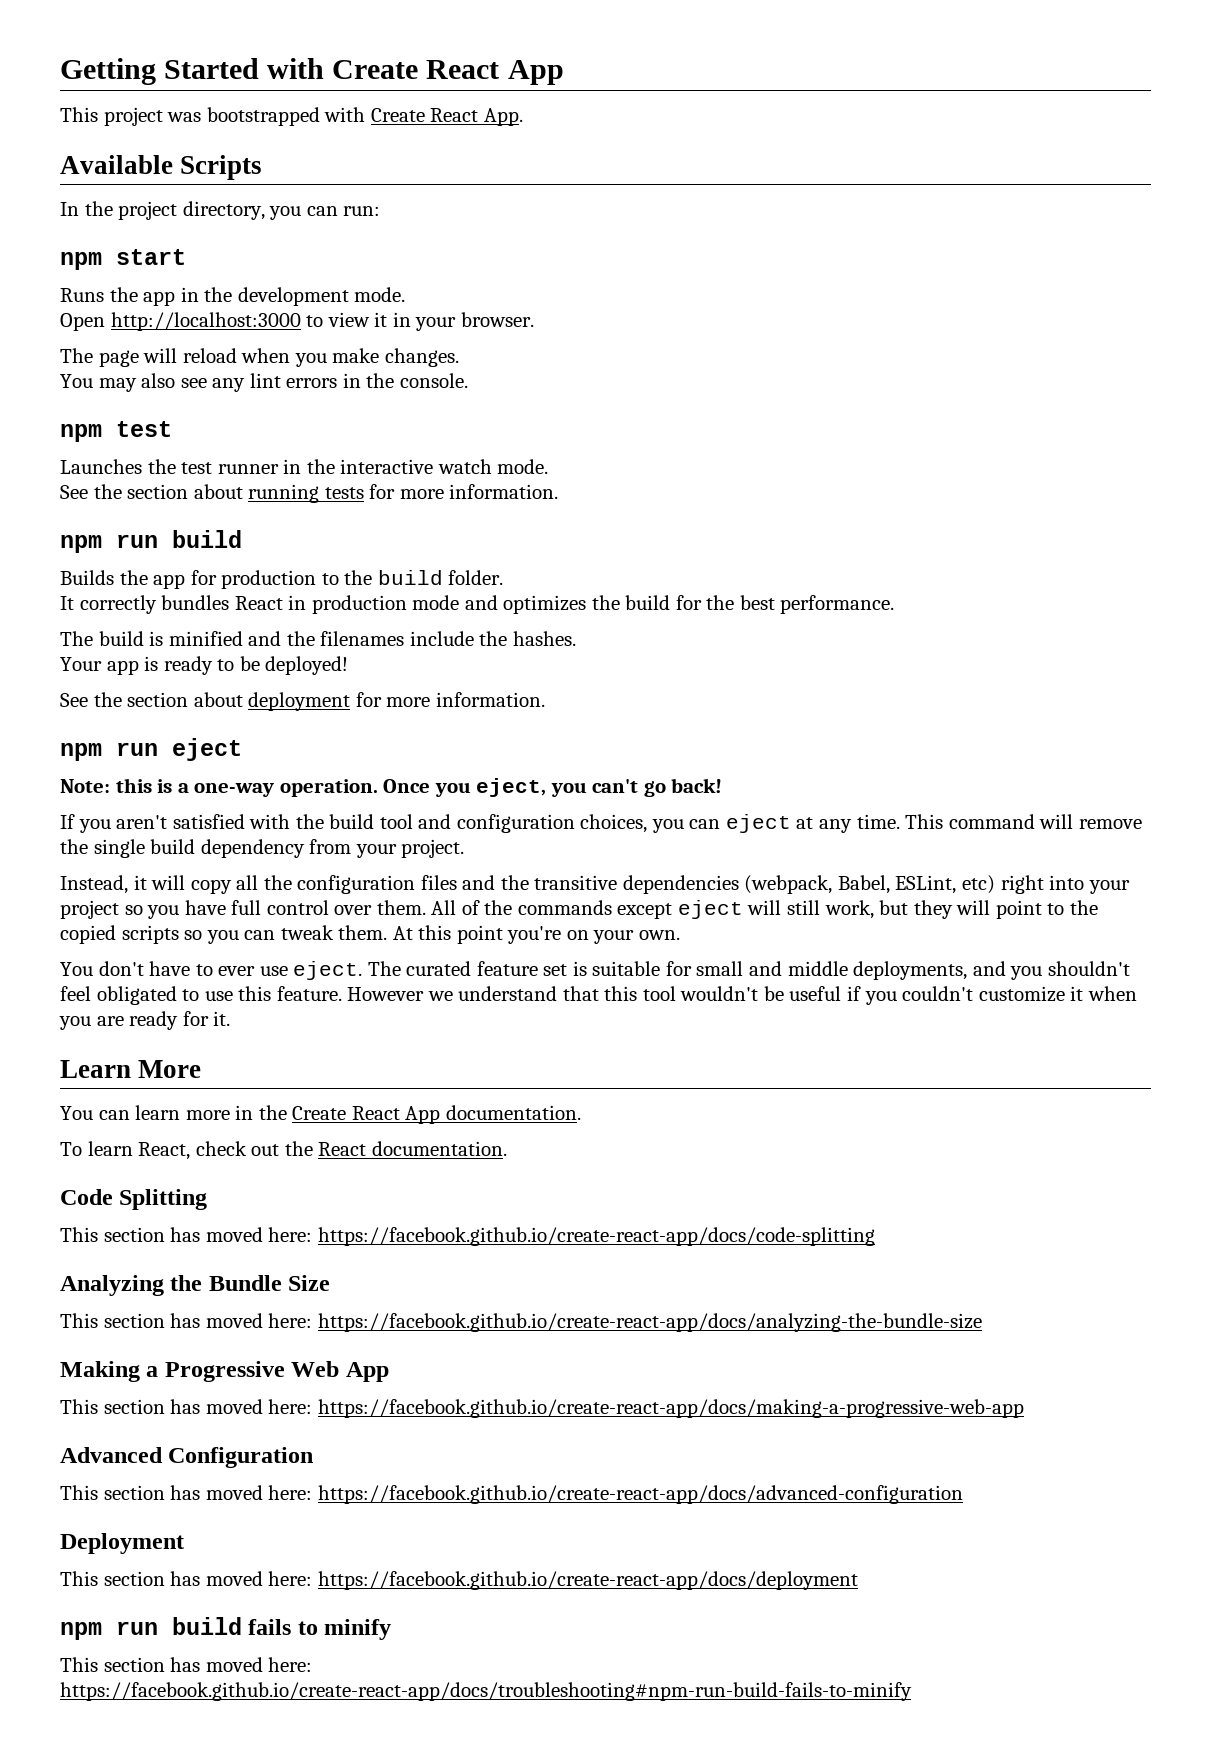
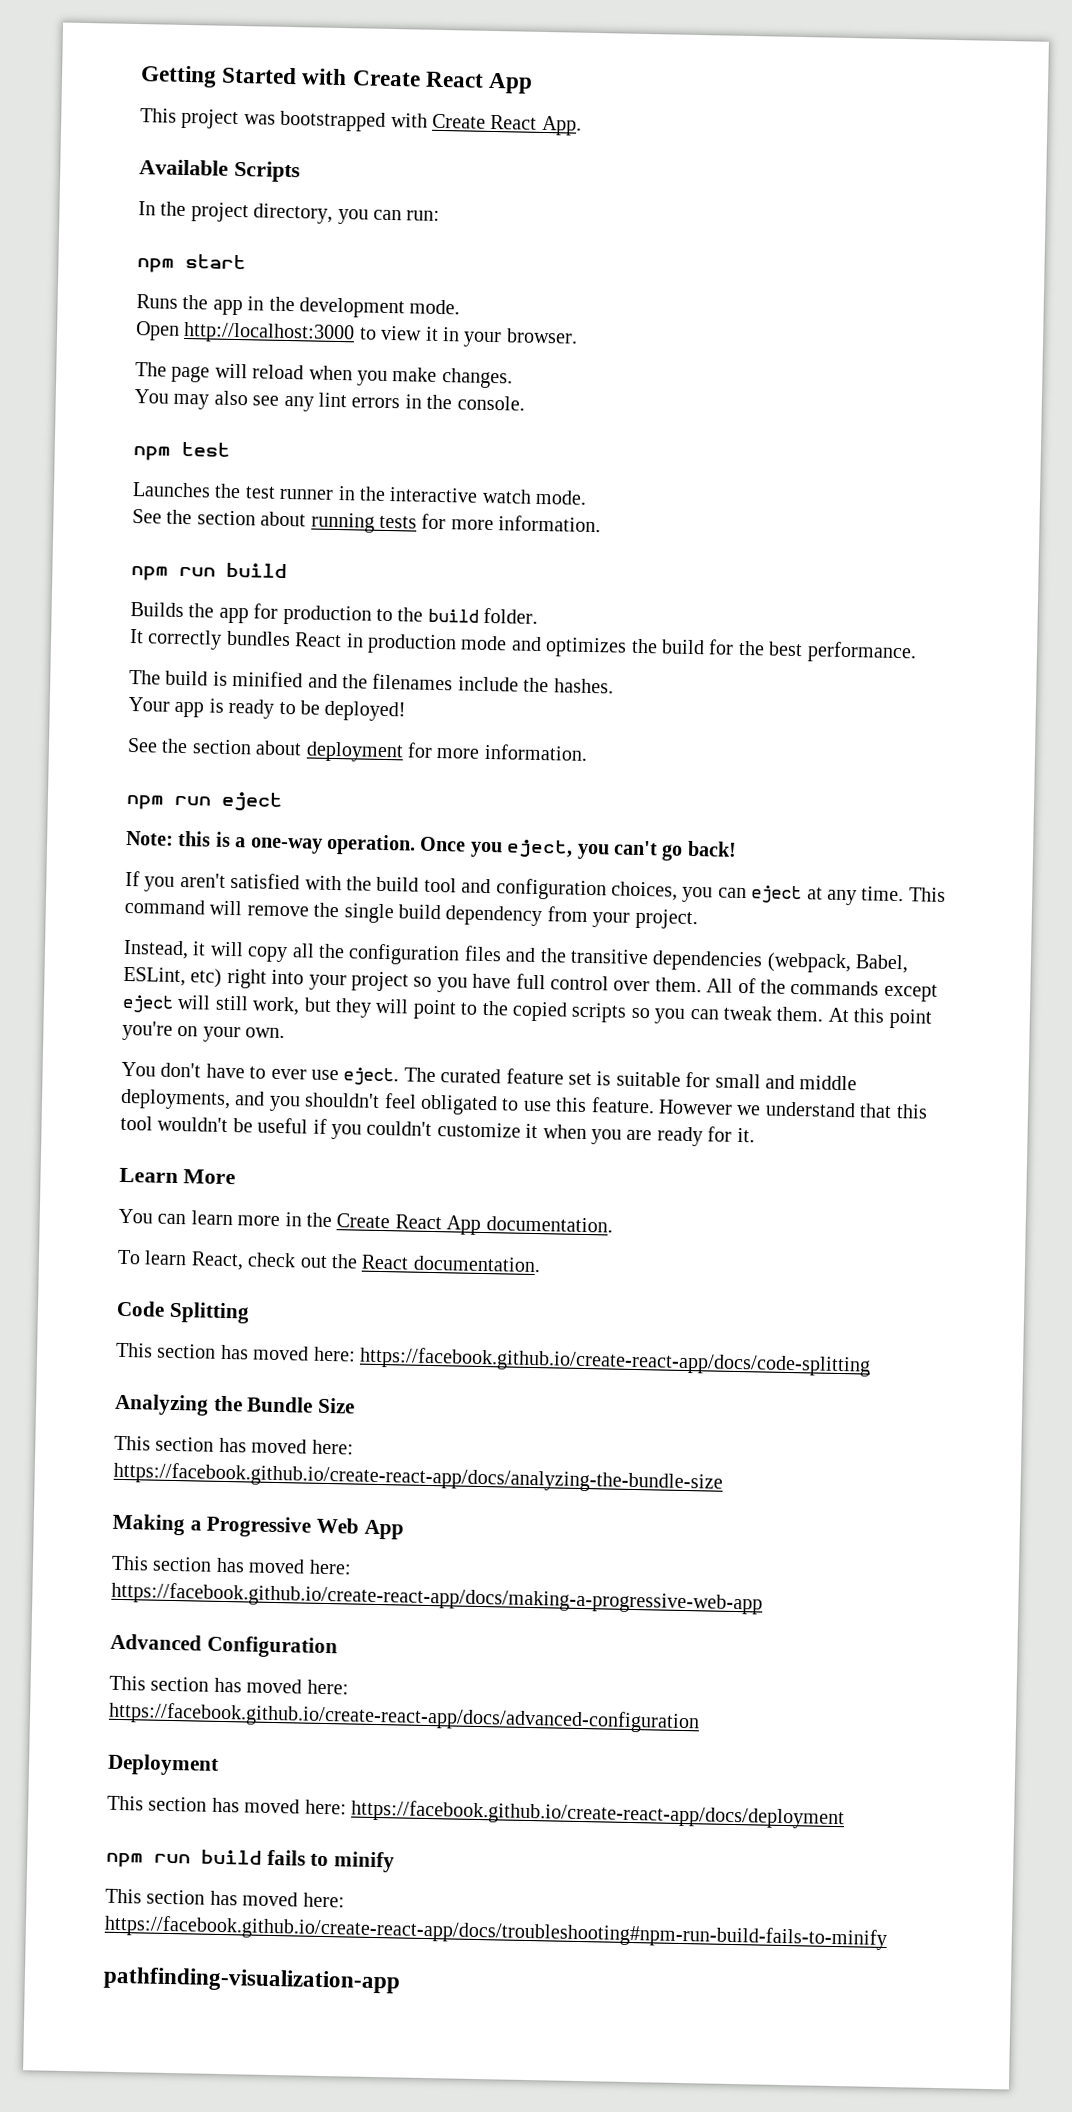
(912, 1691) none -> [103,1966,401,1994] // pathfinding-visualization-app

